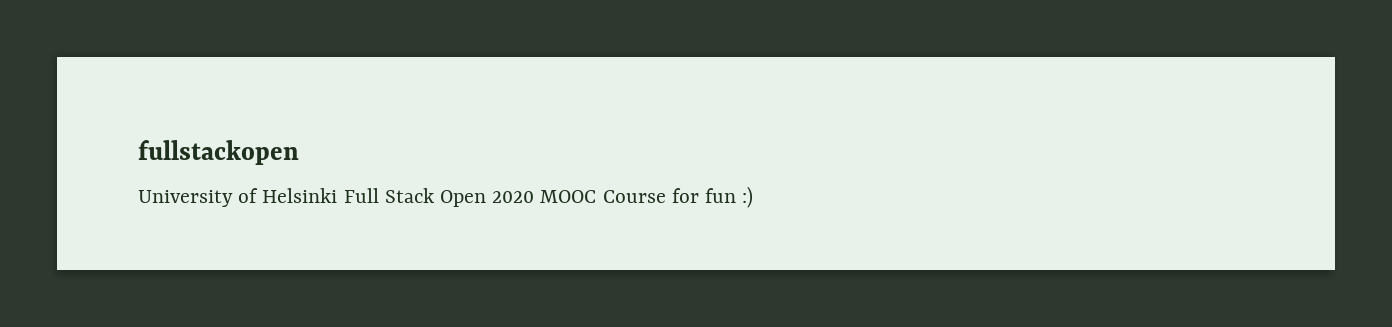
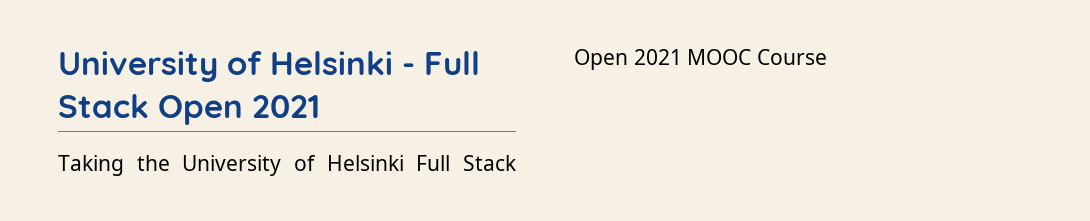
[138,140,299,165] fullstackopen // -> [58,51,480,82] [58,94,320,125] [58,155,170,176] University of Helsinki - Full Stack Open 2021 // Taking the
[492,191,535,203] 2020 -> [633,49,682,65] 2021
[671,186,754,208] for fun :) -> (828, 57) none

